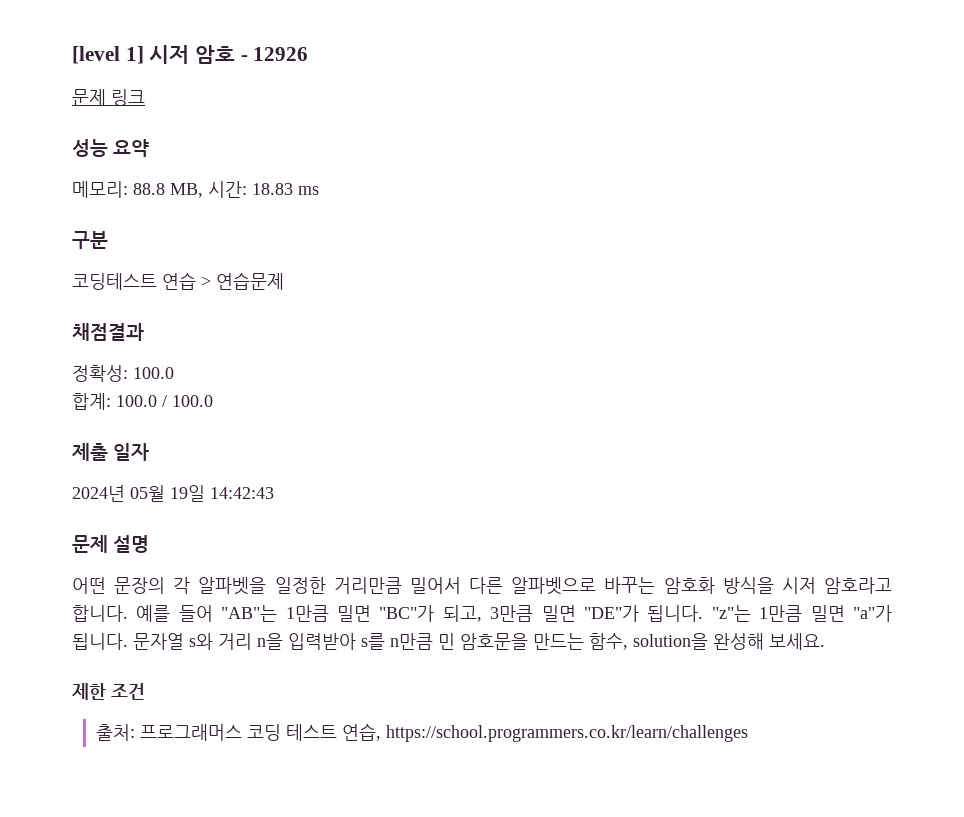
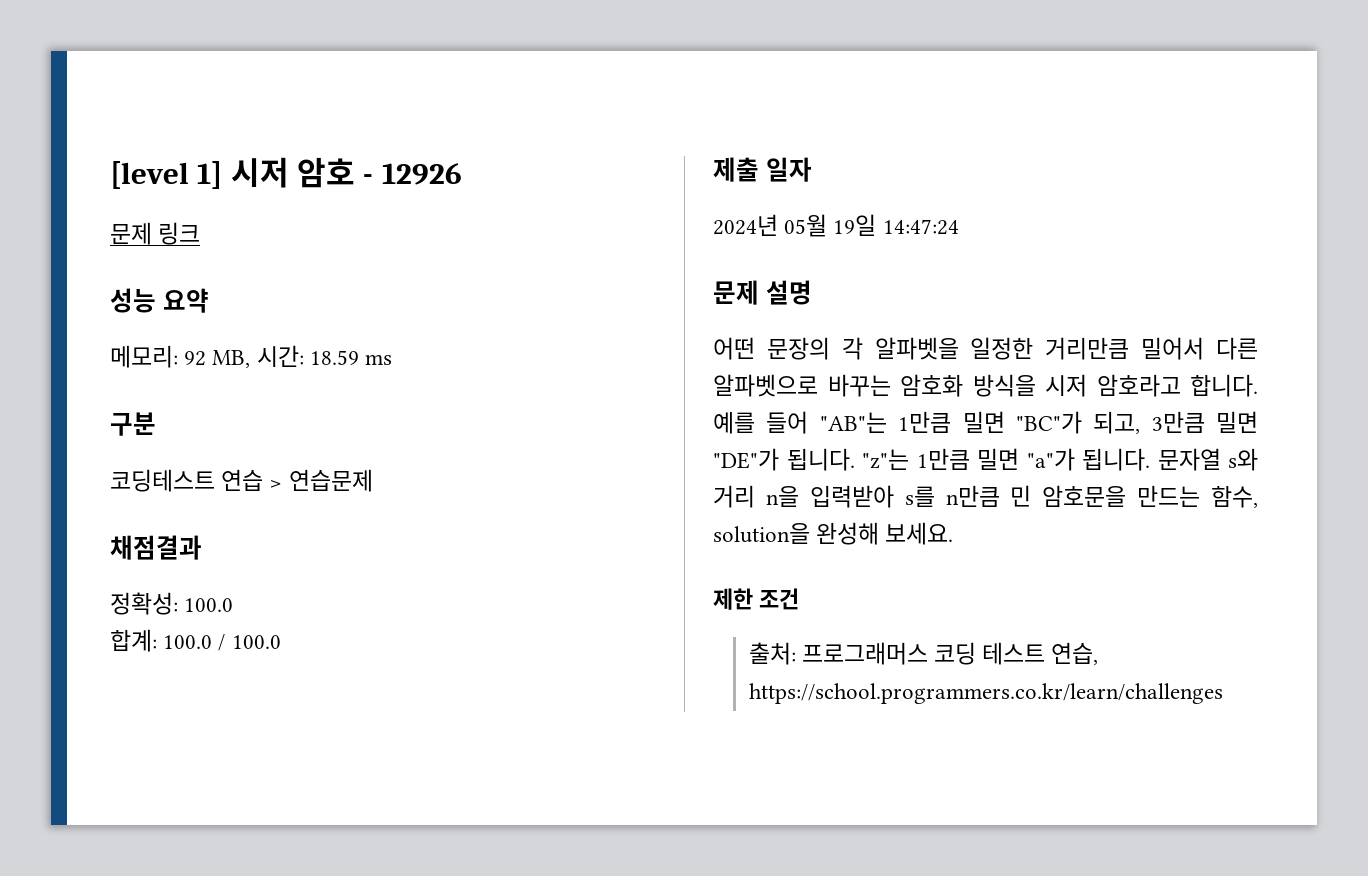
[133,183,165,195] 88.8 -> [184,351,207,366] 92
[252,183,293,195] 18.83 -> [309,350,359,365] 18.59
[210,487,274,499] 14:42:43 -> [882,219,959,235] 14:47:24

